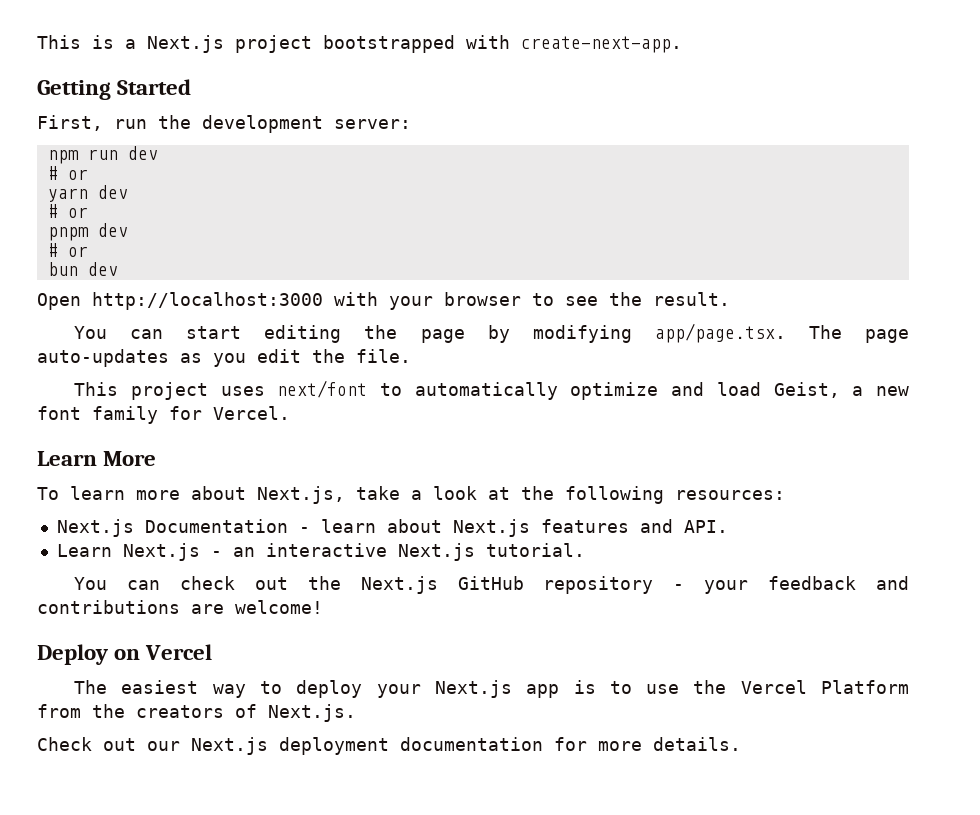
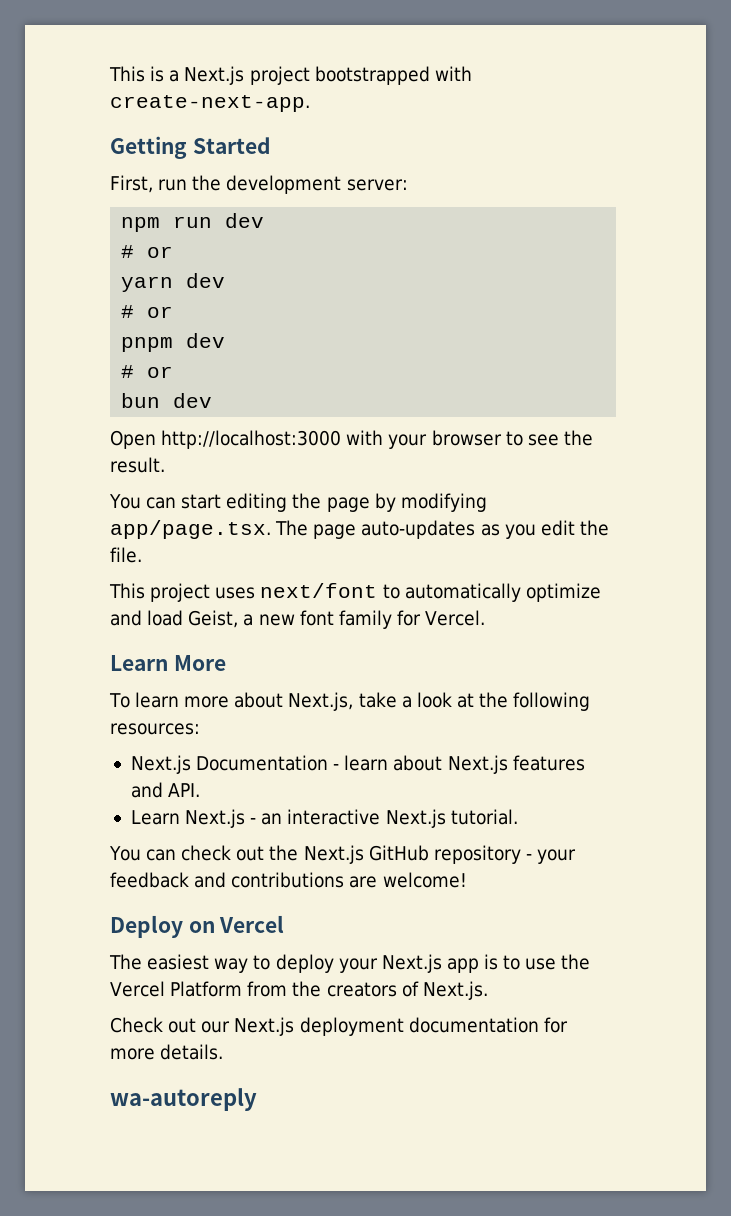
(741, 744) none -> [110,1088,257,1111] // wa-autoreply

